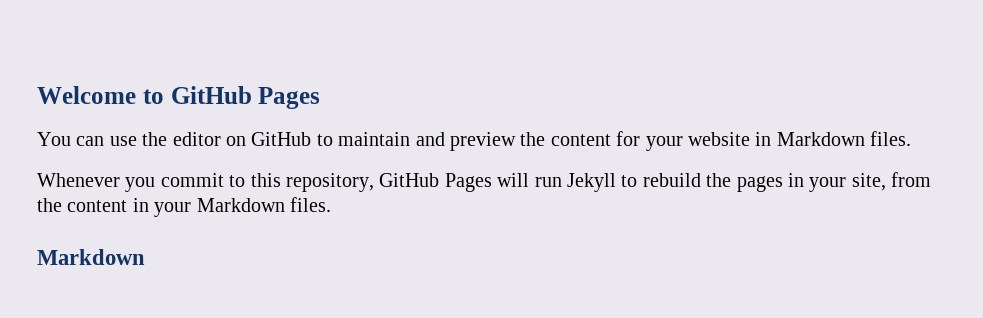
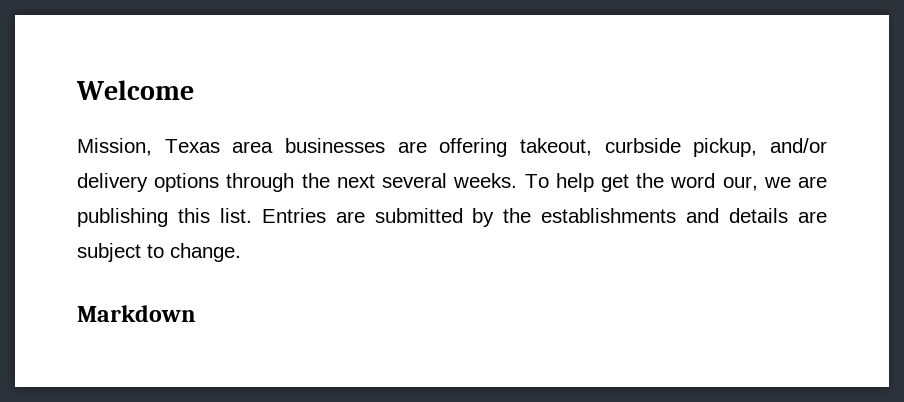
[142,86,321,109] [37,131,912,151] [37,172,932,192] [37,197,331,217] to GitHub Pages // You can use the editor on GitHub to maintain and preview the content for your website in Markdown files. // Whenever you commit to this repository, GitHub Pages will run Jekyll to rebuild the pages in your site, from the content in your Markdown files. -> [77,138,827,157] [77,173,827,192] [77,208,827,227] [77,243,241,262] // Mission, Texas area businesses are offering takeout, curbside pickup, and/or delivery options through the next several weeks. To help get the word our, we are publishing this list. Entries are submitted by the establishments and details are subject to change.

